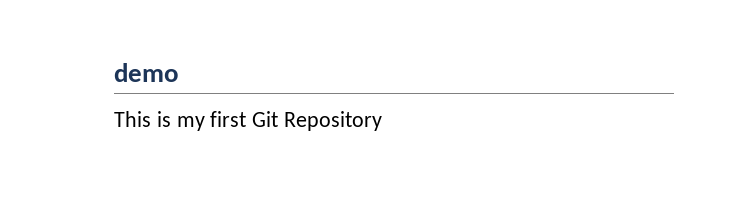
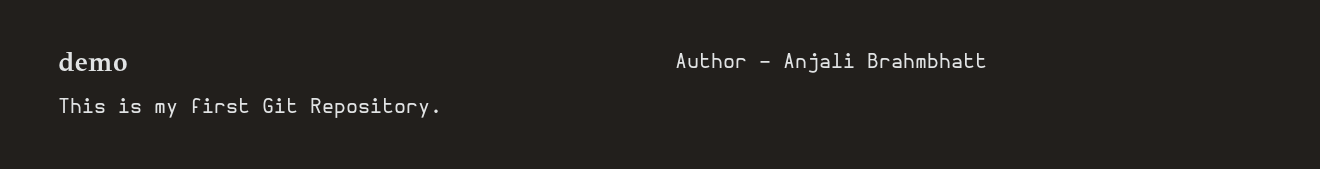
[284,111,383,131] Repository -> [310,98,442,118] [675,53,987,73] Repository. // Author - Anjali Brahmbhatt

